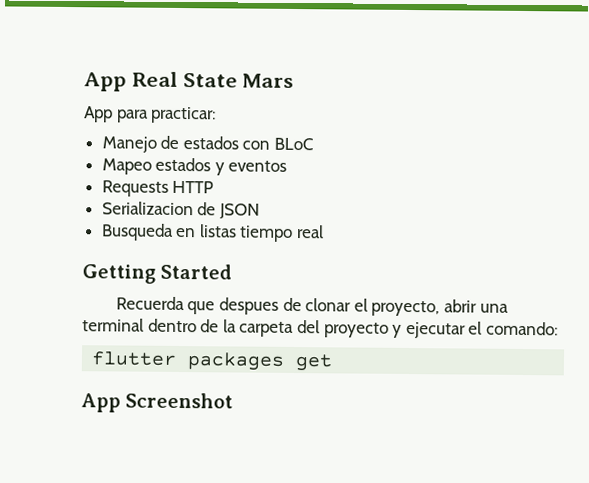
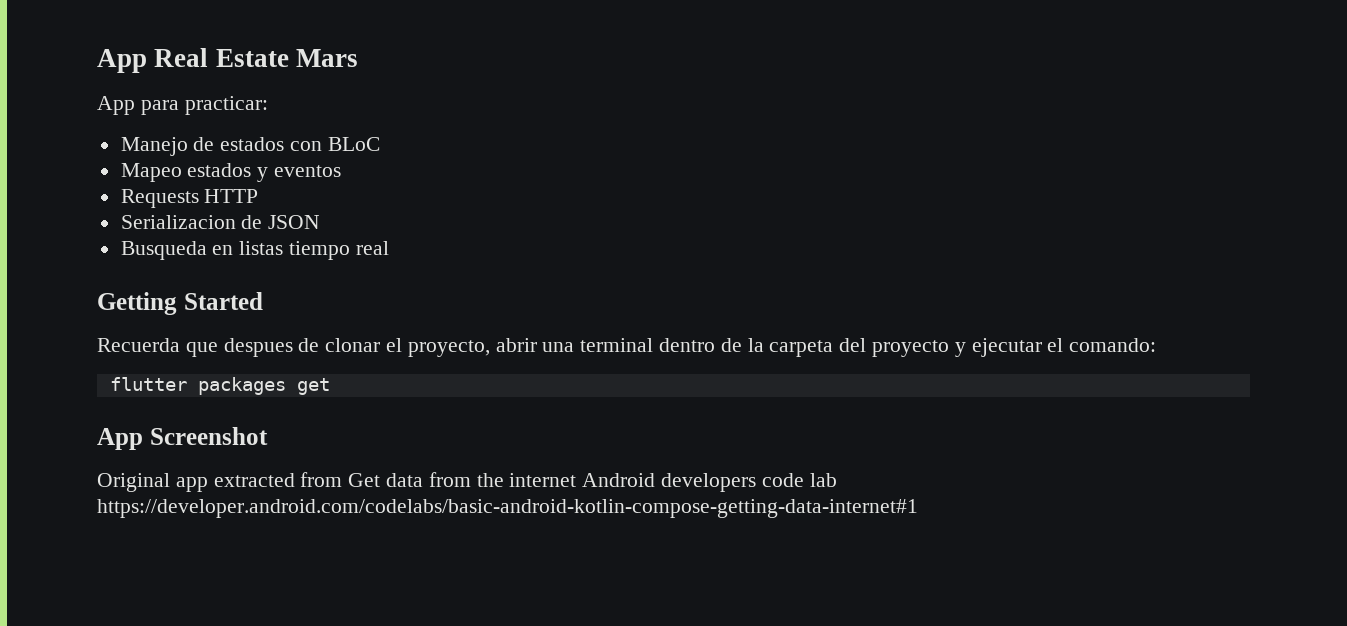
[182,73,238,88] State -> [215,49,289,67] Estate
(234, 400) none -> [97,472,837,492] [97,499,918,518] // Original app extracted from Get data from the internet Android developers code lab https://developer.android.com/codelabs/basic-android-kotlin-compose-getting-data-internet#1

